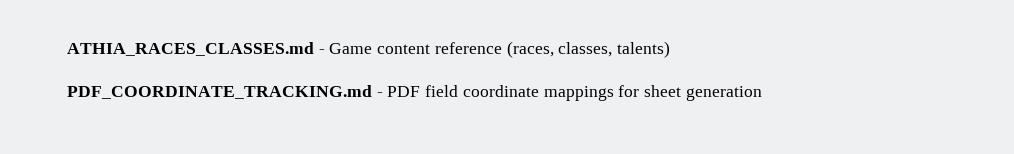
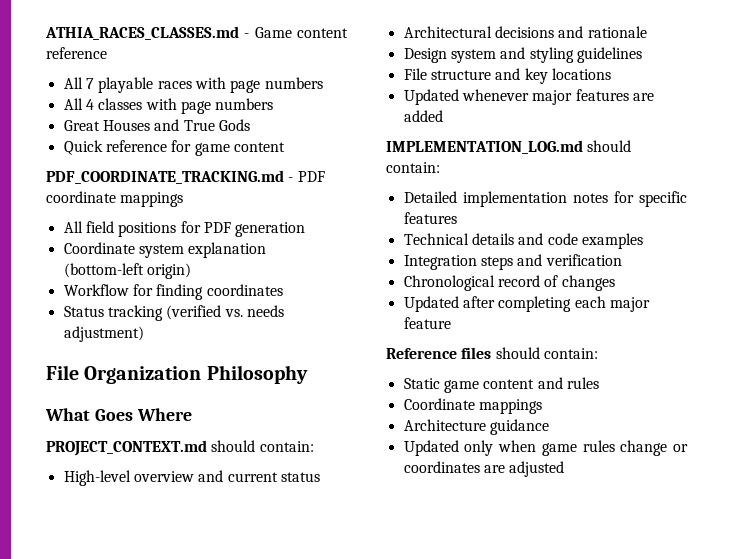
[506,41,671,58] (races, classes, talents) -> [63,77,323,93] [63,98,274,114] [63,119,250,131] [63,140,285,156] // All 7 playable races with page numbers // All 4 classes with page numbers // Great Houses and True Gods // Quick reference for game content
[425,85,459,97] field -> (325, 176) none
[618,85,762,101] for sheet generation -> [63,221,306,237] [63,242,267,258] [63,263,191,279] [63,284,283,300] [63,305,284,321] [63,326,144,342] [46,365,308,384] [45,408,192,421] [46,440,314,456] [63,470,320,486] [403,26,647,38] [403,47,642,63] [403,68,611,84] [403,89,654,105] [403,110,443,122] [386,140,632,154] [386,162,440,173] [403,191,687,207] [403,212,457,224] [403,233,643,249] [403,254,622,270] [403,275,615,291] [403,296,650,312] [403,317,451,329] [386,347,598,359] [403,377,599,393] [403,398,542,414] [403,419,549,435] [403,440,688,456] [403,461,565,477] // All field positions for PDF generation // Coordinate system explanation (bottom-left origin) // Workflow for finding coordinates // Status tracking (verified vs. needs adjustment) // File Organization Philosophy // What Goes Where // PROJECT_CONTEXT.md should contain: // High-level overview and current status // Architectural decisions and rationale // Design system and styling guidelines // File structure and key locations // Updated whenever major features are added // IMPLEMENTATION_LOG.md should contain: // Detailed implementation notes for specific features // Technical details and code examples // Integration steps and verification // Chronological record of changes // Updated after completing each major feature // Reference files should contain: // Static game content and rules // Coordinate mappings // Architecture guidance // Updated only when game rules change or coordinates are adjusted

